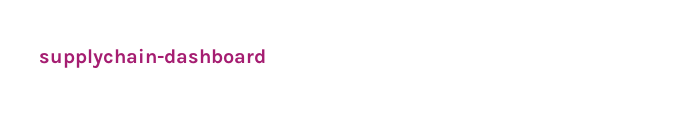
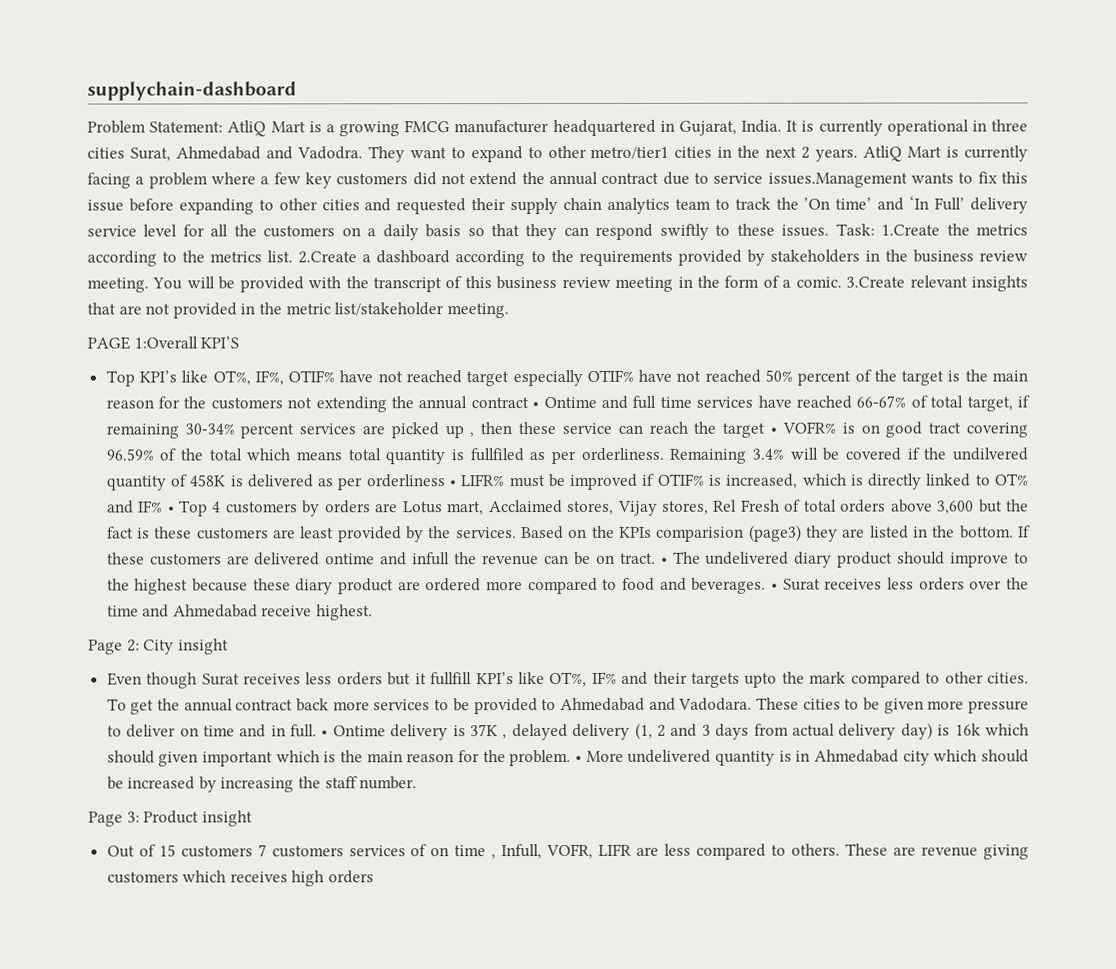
(266, 58) none -> [87,119,1028,137] [87,145,1028,163] [87,171,1029,189] [87,195,1029,215] [87,223,1029,241] [87,249,1028,267] [87,275,1029,293] [87,302,509,319] [87,336,240,350] [105,369,1028,387] [105,395,1031,413] [105,421,1028,439] [105,447,1028,465] [105,473,1029,491] [106,499,1029,517] [106,524,1032,543] [106,551,1029,568] [106,577,1029,595] [106,604,374,621] [88,638,229,655] [106,671,1029,689] [106,697,1029,715] [106,722,1030,741] [106,749,1029,767] [106,776,418,793] [88,810,253,827] [106,843,1029,860] [106,870,375,887] // Problem Statement: AtliQ Mart is a growing FMCG manufacturer headquartered in Gujarat, India. It is currently operational in three cities Surat, Ahmedabad and Vadodra. They want to expand to other metro/tier1 cities in the next 2 years. AtliQ Mart is currently facing a problem where a few key customers did not extend the annual contract due to service issues.Management wants to fix this issue before expanding to other cities and requested their supply chain analytics team to track the ’On time’ and ‘In Full’ delivery service level for all the customers on a daily basis so that they can respond swiftly to these issues. Task: 1.Create the metrics according to the metrics list. 2.Create a dashboard according to the requirements provided by stakeholders in the business review meeting. You will be provided with the transcript of this business review meeting in the form of a comic. 3.Create relevant insights that are not provided in the metric list/stakeholder meeting. // PAGE 1:Overall KPI’S // Top KPI’s like OT%, IF%, OTIF% have not reached target especially OTIF% have not reached 50% percent of the target is the main reason for the customers not extending the annual contract • Ontime and full time services have reached 66-67% of total target, if remaining 30-34% percent services are picked up , then these service can reach the target • VOFR% is on good tract covering 96.59% of the total which means total quantity is fullfiled as per orderliness. Remaining 3.4% will be covered if the undilvered quantity of 458K is delivered as per orderliness • LIFR% must be improved if OTIF% is increased, which is directly linked to OT% and IF% • Top 4 customers by orders are Lotus mart, Acclaimed stores, Vijay stores, Rel Fresh of total orders above 3,600 but the fact is these customers are least provided by the services. Based on the KPIs comparision (page3) they are listed in the bottom. If these customers are delivered ontime and infull the revenue can be on tract. • The undelivered diary product should improve to the highest because these diary product are ordered more compared to food and beverages. • Surat receives less orders over the time and Ahmedabad receive highest. // Page 2: City insight // Even though Surat receives less orders but it fullfill KPI’s like OT%, IF% and their targets upto the mark compared to other cities. To get the annual contract back more services to be provided to Ahmedabad and Vadodara. These cities to be given more pressure to deliver on time and in full. • Ontime delivery is 37K , delayed delivery (1, 2 and 3 days from actual delivery day) is 16k which should given important which is the main reason for the problem. • More undelivered quantity is in Ahmedabad city which should be increased by increasing the staff number. // Page 3: Product insight // Out of 15 customers 7 customers services of on time , Infull, VOFR, LIFR are less compared to others. These are revenue giving customers which receives high orders

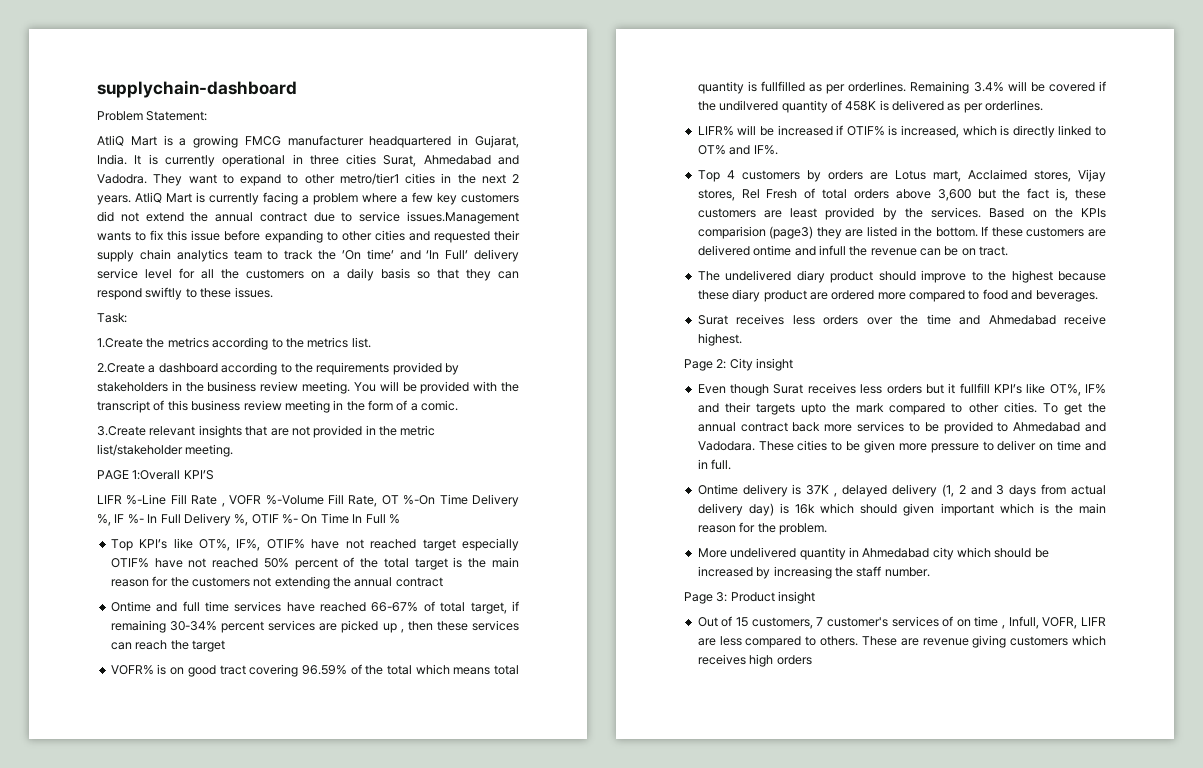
(224, 127) none -> (208, 116) //
(830, 230) none -> (273, 292) //
(875, 229) none -> (127, 318) //
(294, 256) none -> (371, 342) //
(842, 282) none -> (459, 405) //
(240, 342) none -> [97,494,519,507] [97,513,400,526] // LIFR %-Line Fill Rate , VOFR %-Volume Fill Rate, OT %-On Time Delivery %, IF %- In Full Delivery %, OTIF %- On Time In Full %
(897, 375) none -> [383,558,409,568] total
[532,402,540,409] • -> (443, 582) //
[561,422,612,434] service -> [472,620,519,631] services
[770,427,778,434] • -> (225, 646) //
[469,447,664,465] fullfiled as per orderliness. -> [760,81,907,94] fullfilled as per orderlines.
[365,473,639,490] orderliness • LIFR% must be improved -> [985,100,1044,111] [697,125,833,136] orderlines. // LIFR% will be increased
[138,500,175,513] IF% • -> [753,145,778,155] IF%. //
[137,527,151,539] is -> [1056,188,1069,201] is,
[660,557,668,564] • -> (1009, 251) //
[771,583,779,590] • -> (1098, 296) //
[321,730,329,737] • -> (732, 464) //
[575,755,583,762] • -> (827, 529) //
[778,750,792,762] is -> (846, 553) none
[180,844,344,858] customers 7 customers -> [751,617,888,629] customers, 7 customer's

